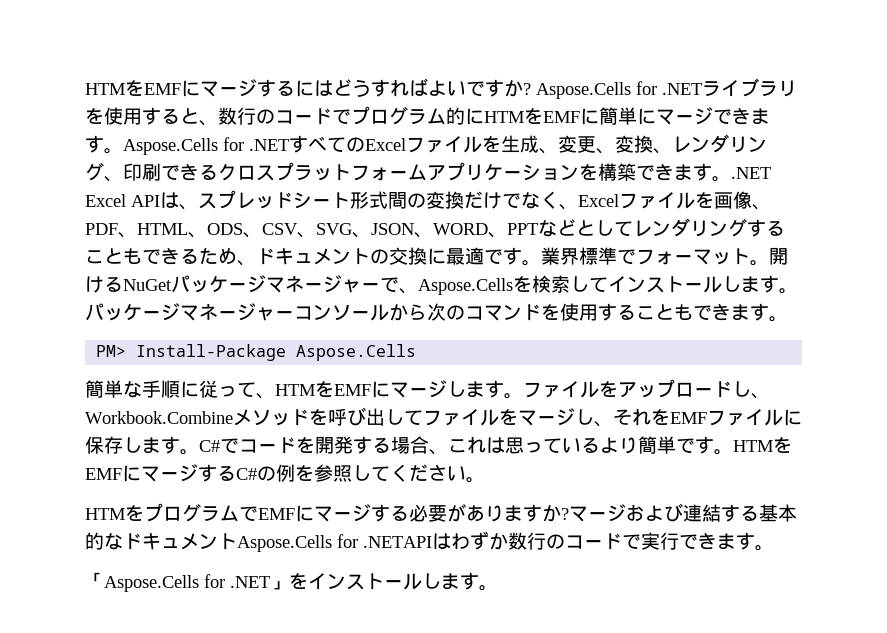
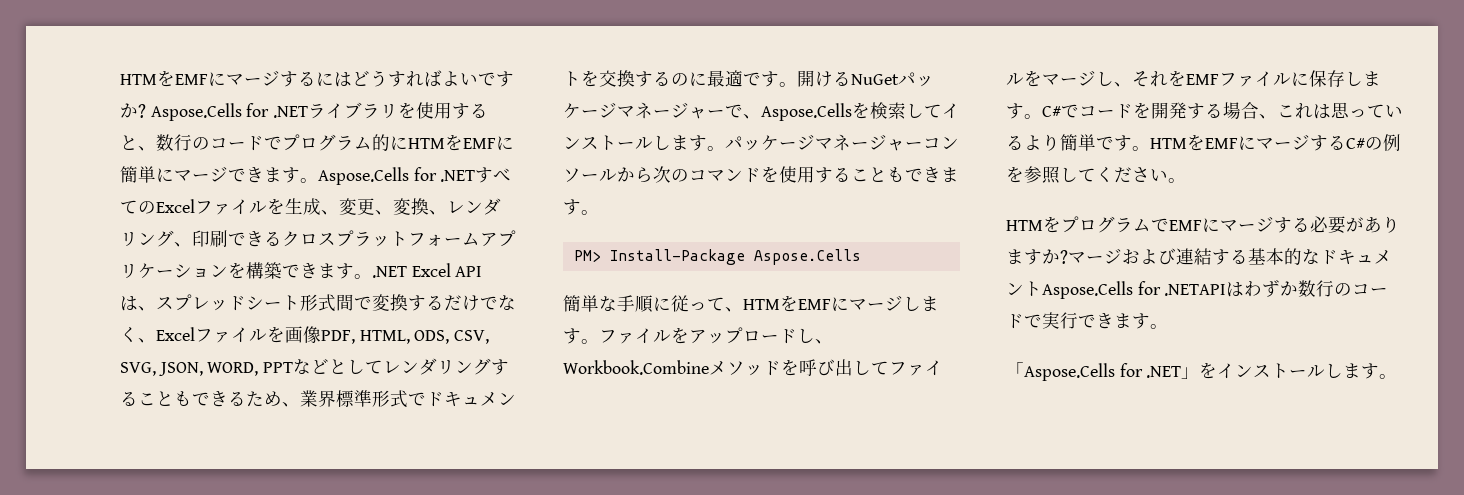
[407,191,464,209] の変換 -> [354,294,444,311] で変換する
[752,204,771,210] [85,223,507,238] 、PDF、HTML、ODS、CSV、SVG、JSON、WORD、 -> [321,330,490,344] [120,362,259,376] PDF, HTML, ODS, CSV, SVG, JSON, WORD,
[256,247,750,266] ドキュメントの交換に最適です。業界標準でフォーマット -> [300,390,516,408] [563,70,779,87] 業界標準形式でドキュメントを交換するのに最適です

